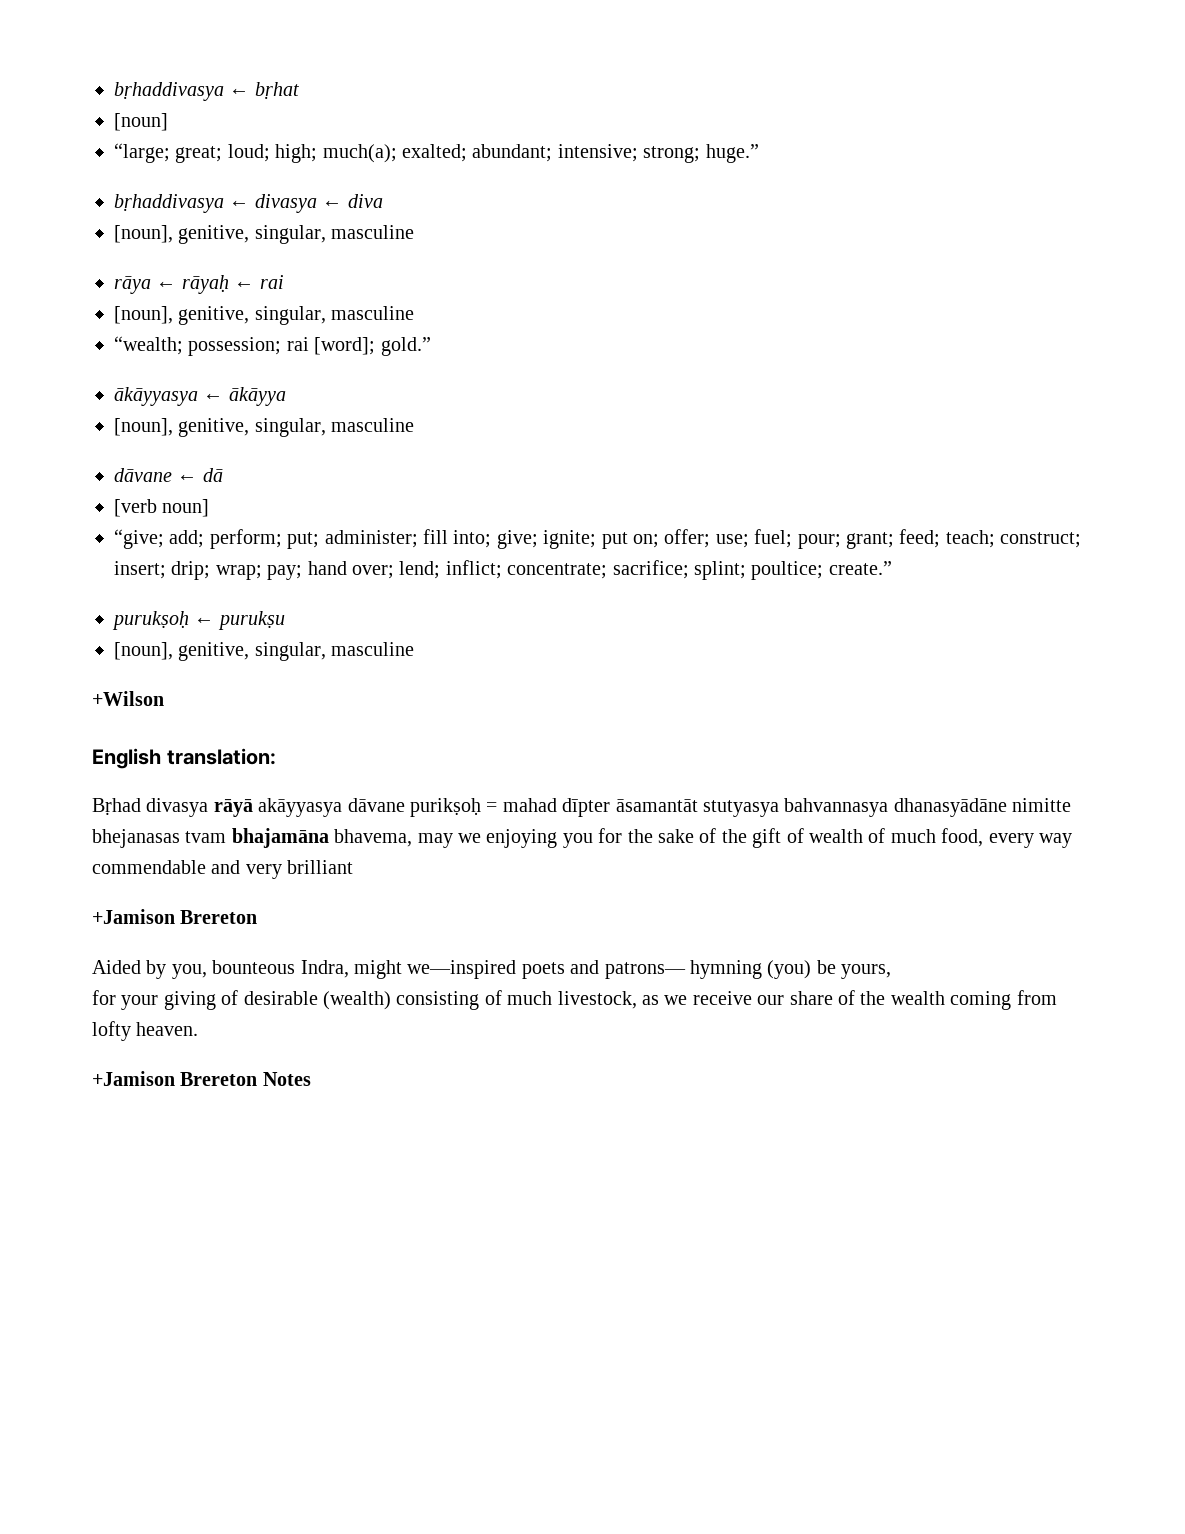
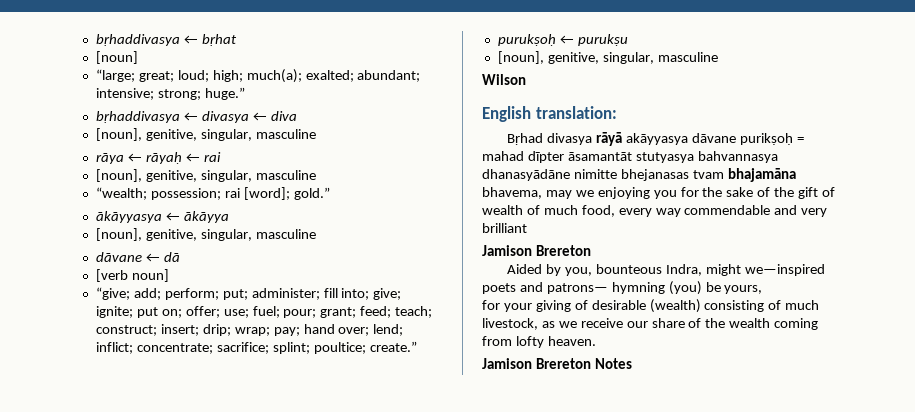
[92,691,164,706] +Wilson -> [482,74,526,85] Wilson
[92,909,175,924] +Jamison -> [482,245,532,256] Jamison
[92,1071,175,1086] +Jamison -> [482,358,532,369] Jamison

